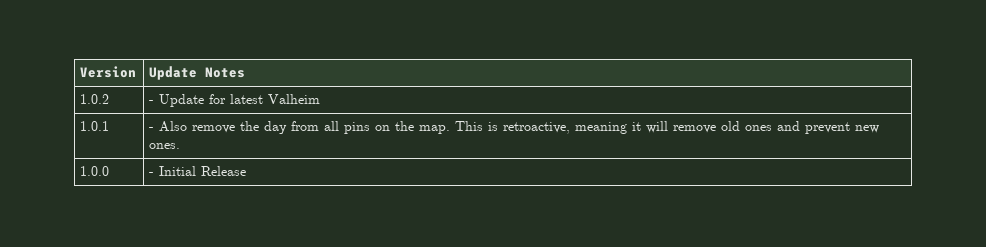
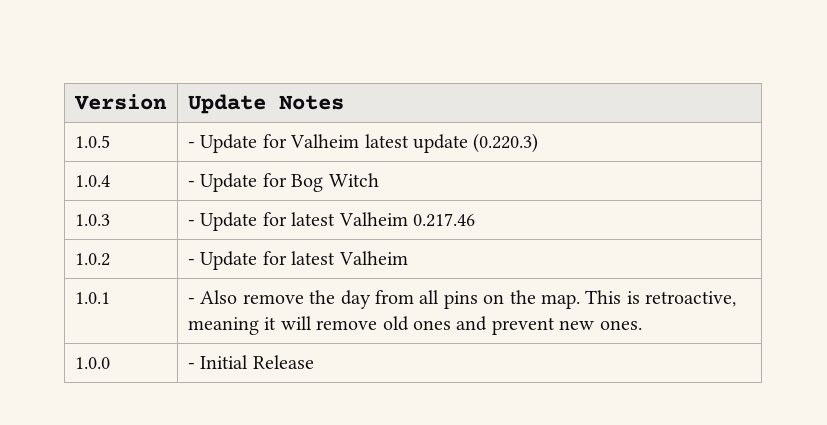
(246, 72) none -> [74,135,110,148] [187,133,539,153] [74,175,110,187] [187,173,379,192] [74,214,110,226] [187,212,475,231] // 1.0.5 | - Update for Valheim latest update (0.220.3) // 1.0.4 | - Update for Bog Witch // 1.0.3 | - Update for latest Valheim 0.217.46

